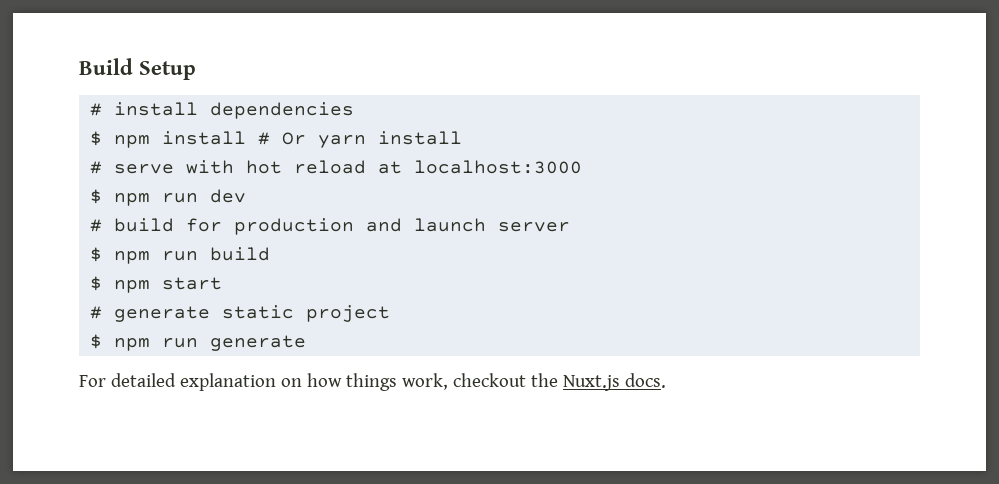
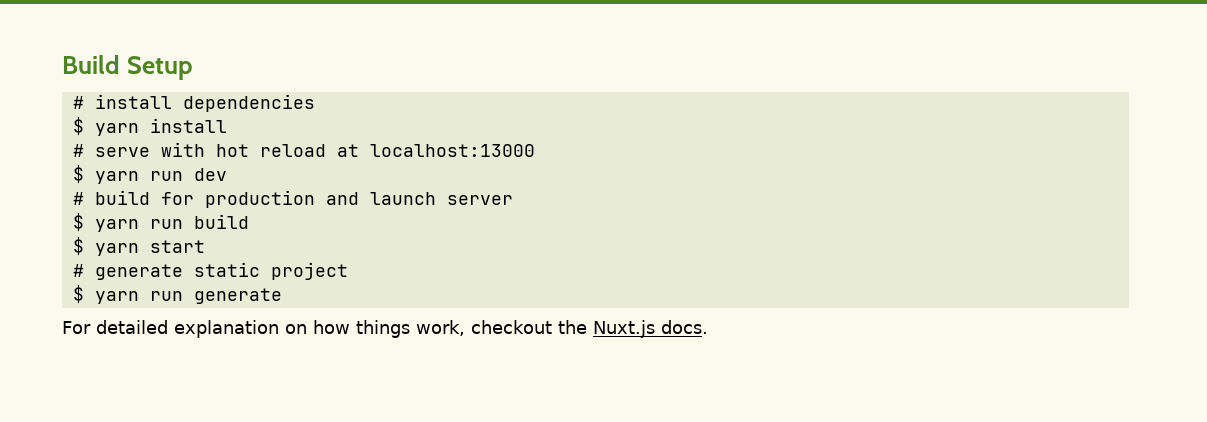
[114,131,307,148] npm install # Or -> (84, 126) none
[414,160,583,174] [90,189,151,206] localhost:3000 // $ npm -> [369,144,535,157] [72,165,139,184] localhost:13000 // $ yarn
[114,251,151,264] npm -> [94,219,139,232] yarn
[114,280,151,293] npm -> [94,243,139,256] yarn
[114,338,151,351] npm -> [94,291,139,304] yarn

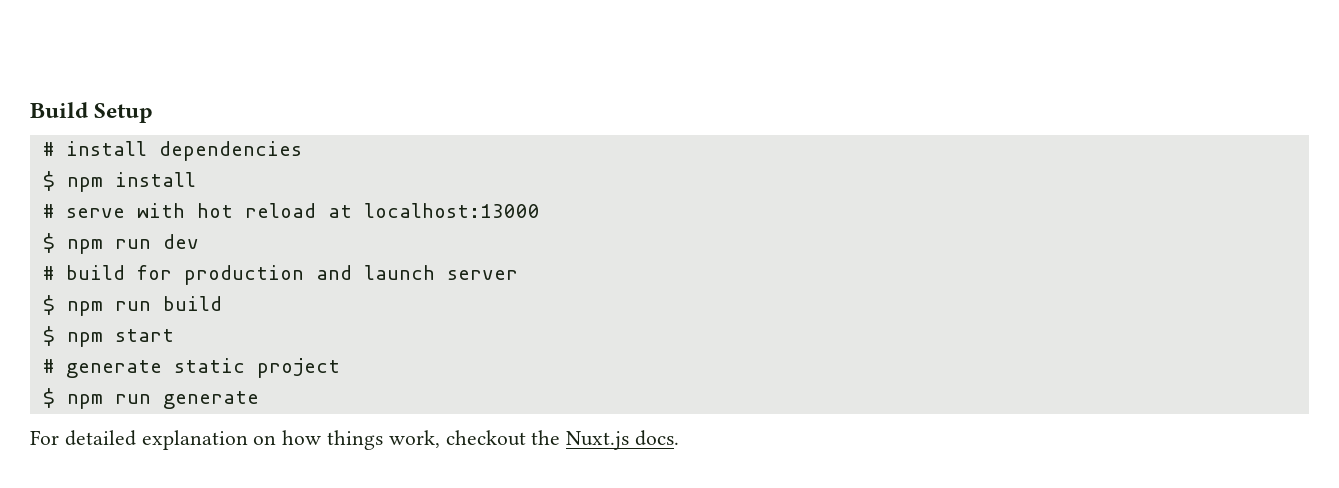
[94,123,139,136] yarn -> [66,177,103,192] npm
[94,171,139,184] yarn -> [66,239,103,254] npm
[94,219,139,232] yarn -> [66,301,103,316] npm
[94,243,139,256] yarn -> [66,332,103,347] npm
[94,291,139,304] yarn -> [66,394,103,409] npm

